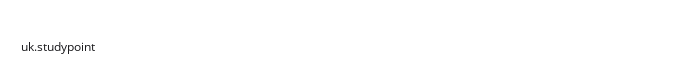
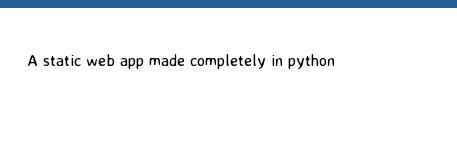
[21,42,95,54] uk.studypoint -> [27,54,335,69] A static web app made completely in python

